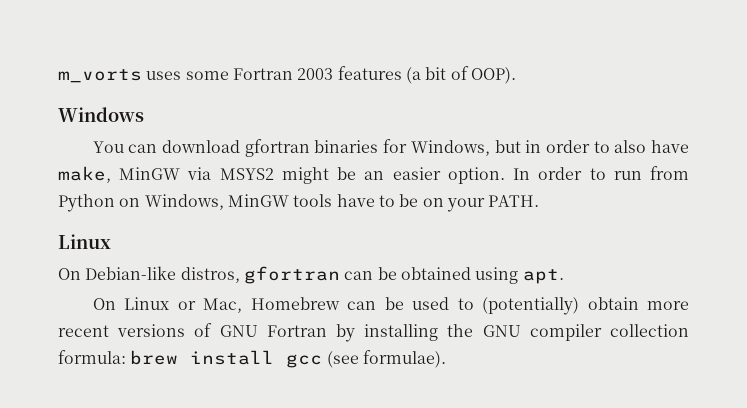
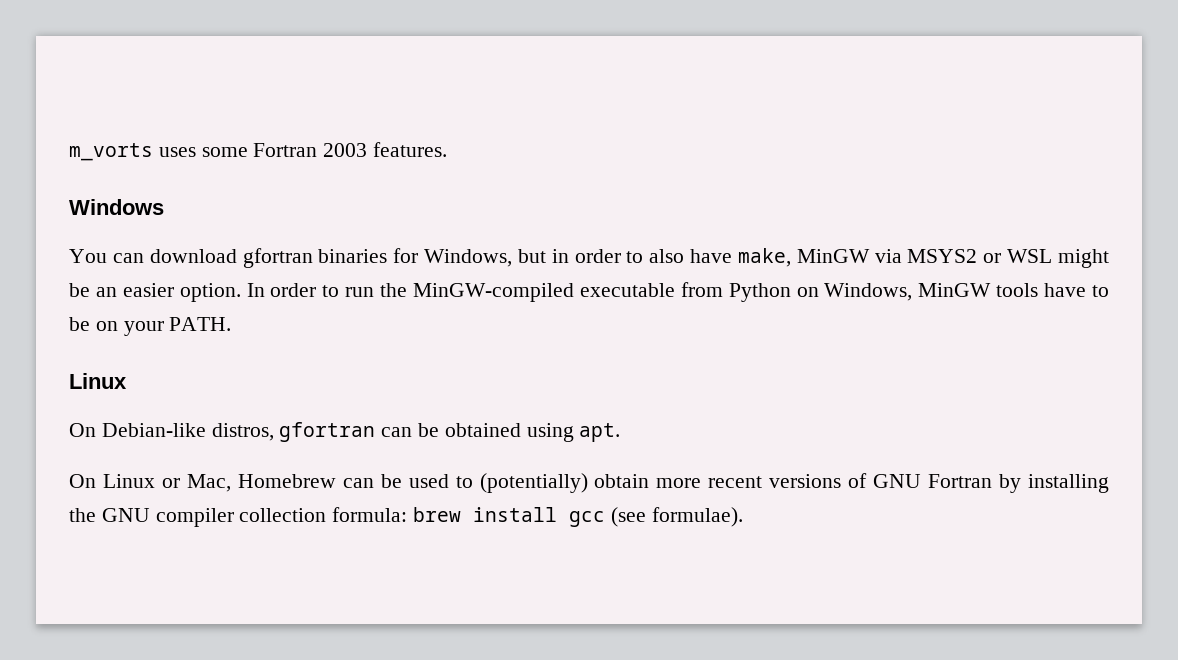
[337,66,516,84] features (a bit of OOP). -> [373,142,448,157] features.
(274, 174) none -> [983,249,1053,263] or WSL
(642, 175) none -> [380,283,675,302] the MinGW-compiled executable

